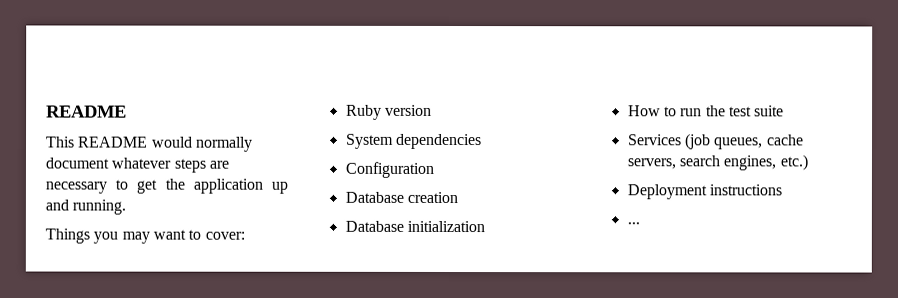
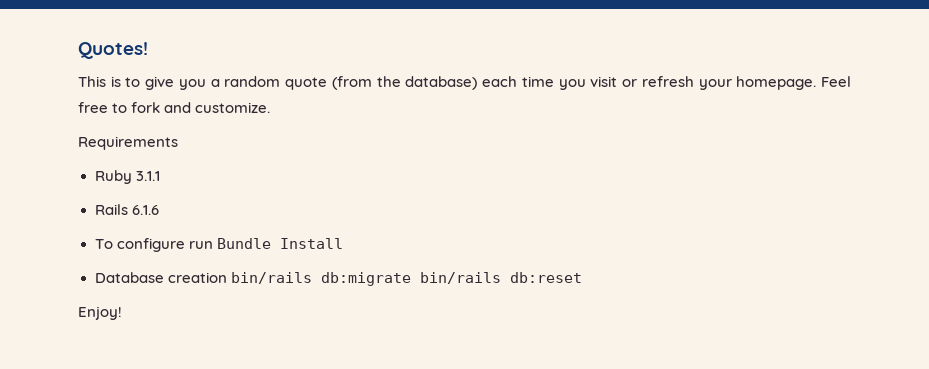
[46,105,127,118] README -> [78,42,148,59] Quotes!
[78,136,253,152] [45,157,229,173] [45,178,288,194] [45,199,127,215] [45,228,245,244] [345,104,432,120] [345,133,482,150] [344,161,434,178] [344,191,458,204] [344,220,485,233] [627,105,785,117] [627,133,804,150] [626,154,808,171] [626,184,782,200] [626,222,640,225] README would normally document whatever steps are necessary to get the application up and running. // Things you may want to cover: // Ruby version // System dependencies // Configuration // Database creation // Database initialization // How to run the test suite // Services (job queues, cache servers, search engines, etc.) // Deployment instructions // ... -> [110,76,851,90] [78,102,271,113] [78,136,178,150] [94,170,160,184] [94,204,159,215] [94,238,343,252] [94,272,582,286] [78,306,122,320] is to give you a random quote (from the database) each time you visit or refresh your homepage. Feel free to fork and customize. // Requirements // Ruby 3.1.1 // Rails 6.1.6 // To configure run Bundle Install // Database creation bin/rails db:migrate bin/rails db:reset // Enjoy!

